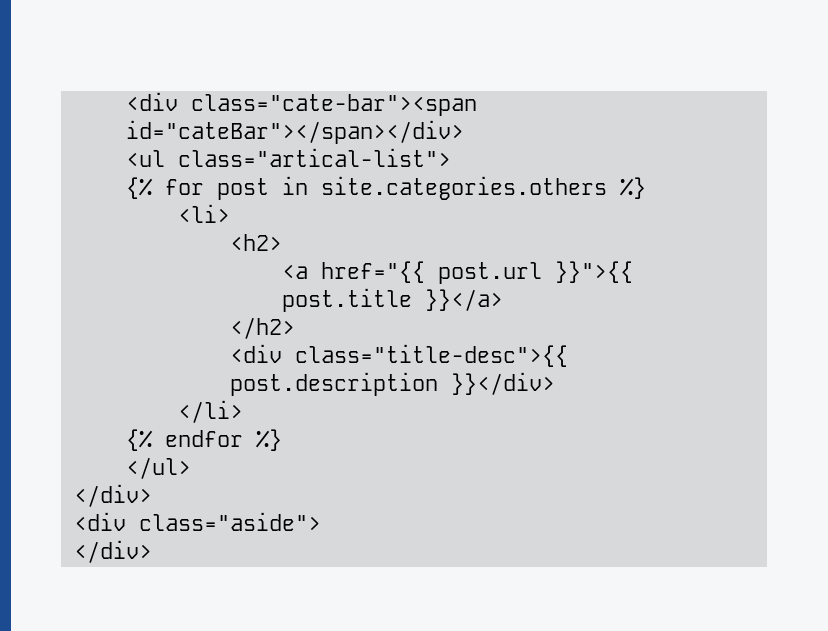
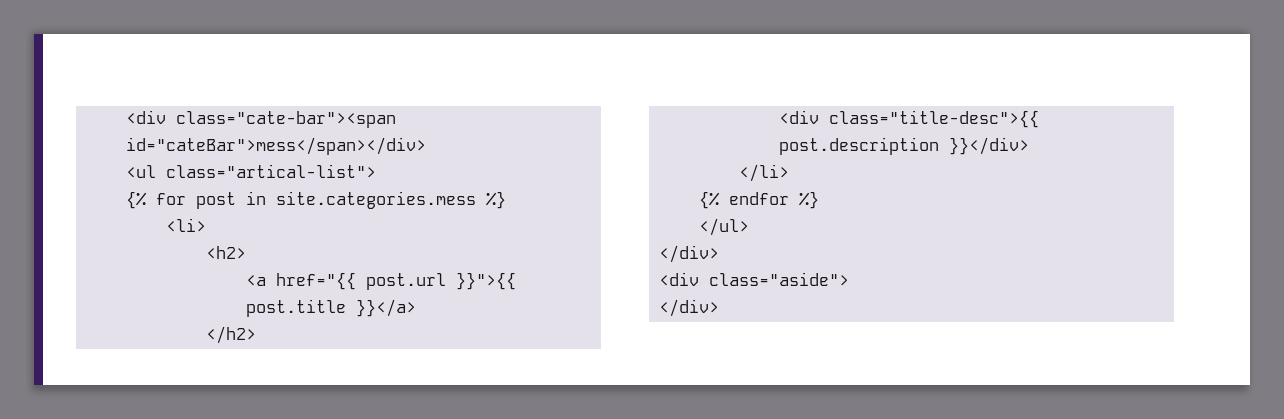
[126,120,465,144] id="cateBar"></span></div> -> [125,137,426,155] id="cateBar">mess</span></div>
[321,176,608,200] site.categories.others -> [275,191,476,209] site.categories.mess

